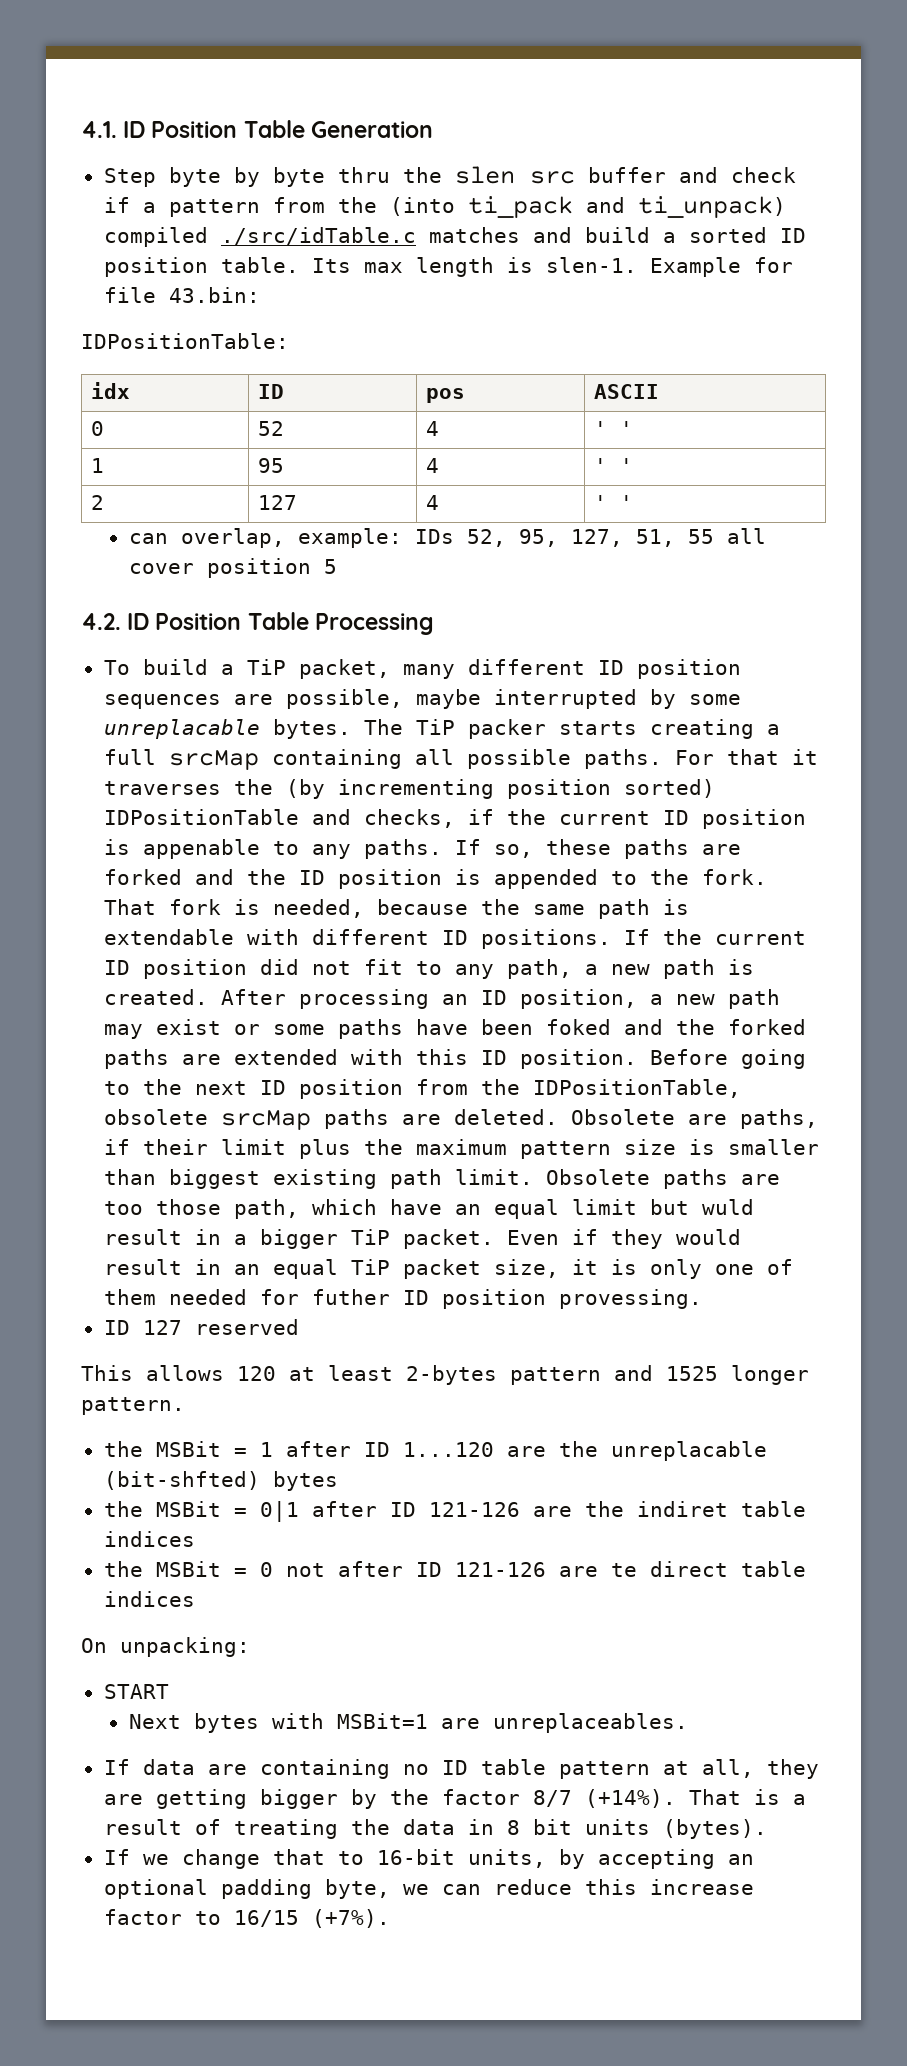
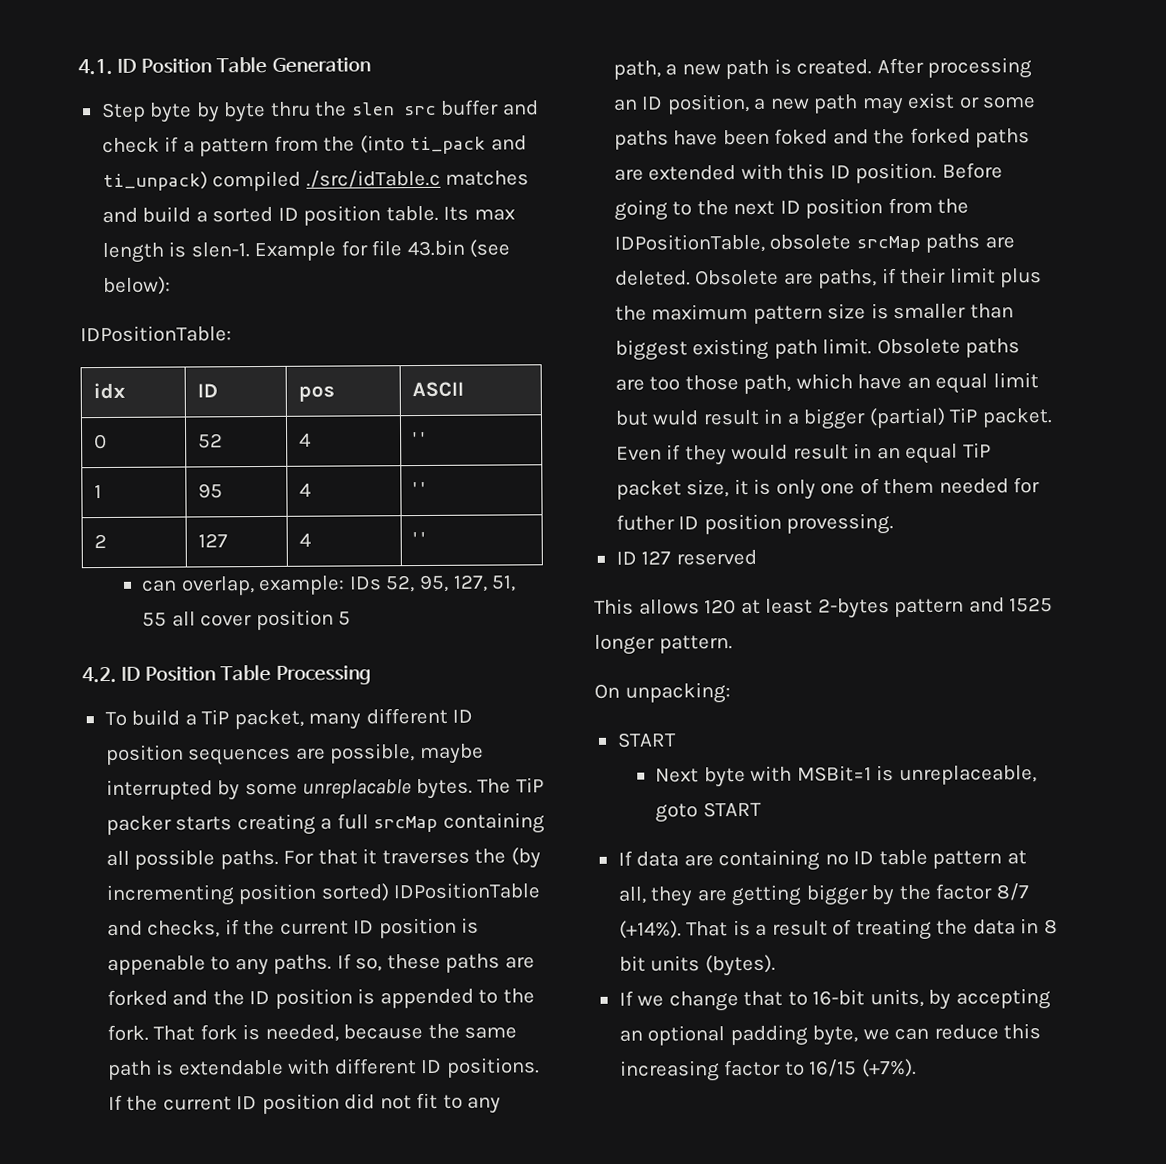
[168,287,260,303] 43.bin: -> [406,239,511,258] [102,276,171,296] 43.bin (see below):
(338, 1239) none -> [868,407,946,429] (partial)
[103,1441,767,1461] [103,1471,338,1491] [103,1501,806,1522] [103,1531,195,1547] [103,1561,806,1577] [103,1591,195,1607] // the MSBit = 1 after ID 1...120 are the unreplacable (bit-shfted) bytes // the MSBit = 0|1 after ID 121-126 are the indiret table indices // the MSBit = 0 not after ID 121-126 are te direct table indices -> (733, 644) none
[193,1713,259,1733] bytes -> [703,766,746,788] byte
[440,1713,688,1733] are unreplaceables. -> [876,765,1037,786] [655,801,762,823] is unreplaceable, goto START
[649,1879,754,1895] increase -> [619,1060,720,1082] increasing

